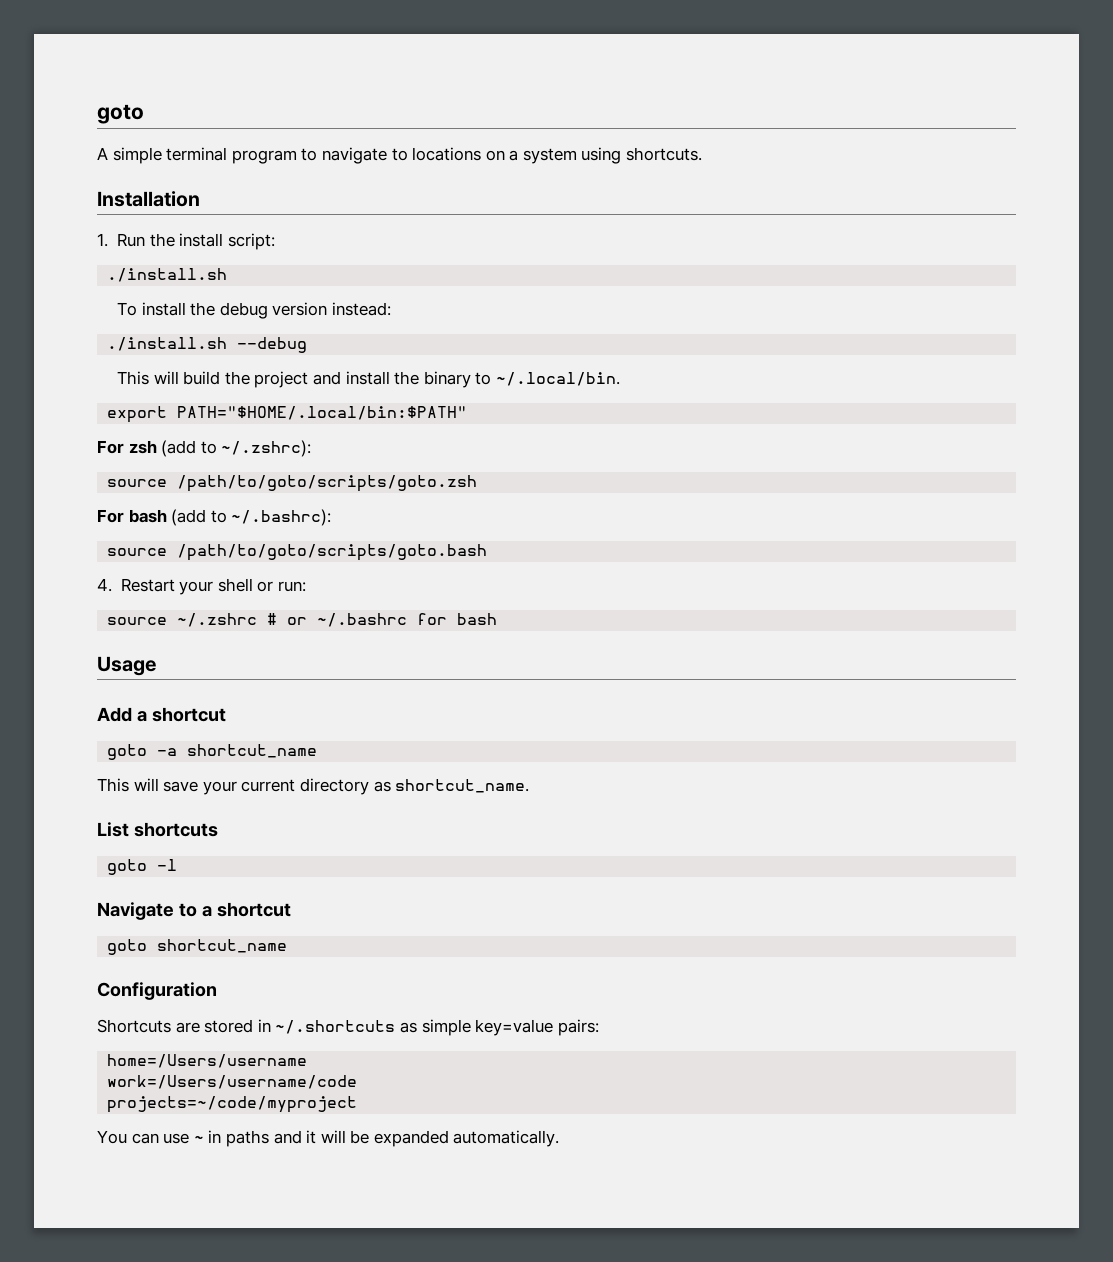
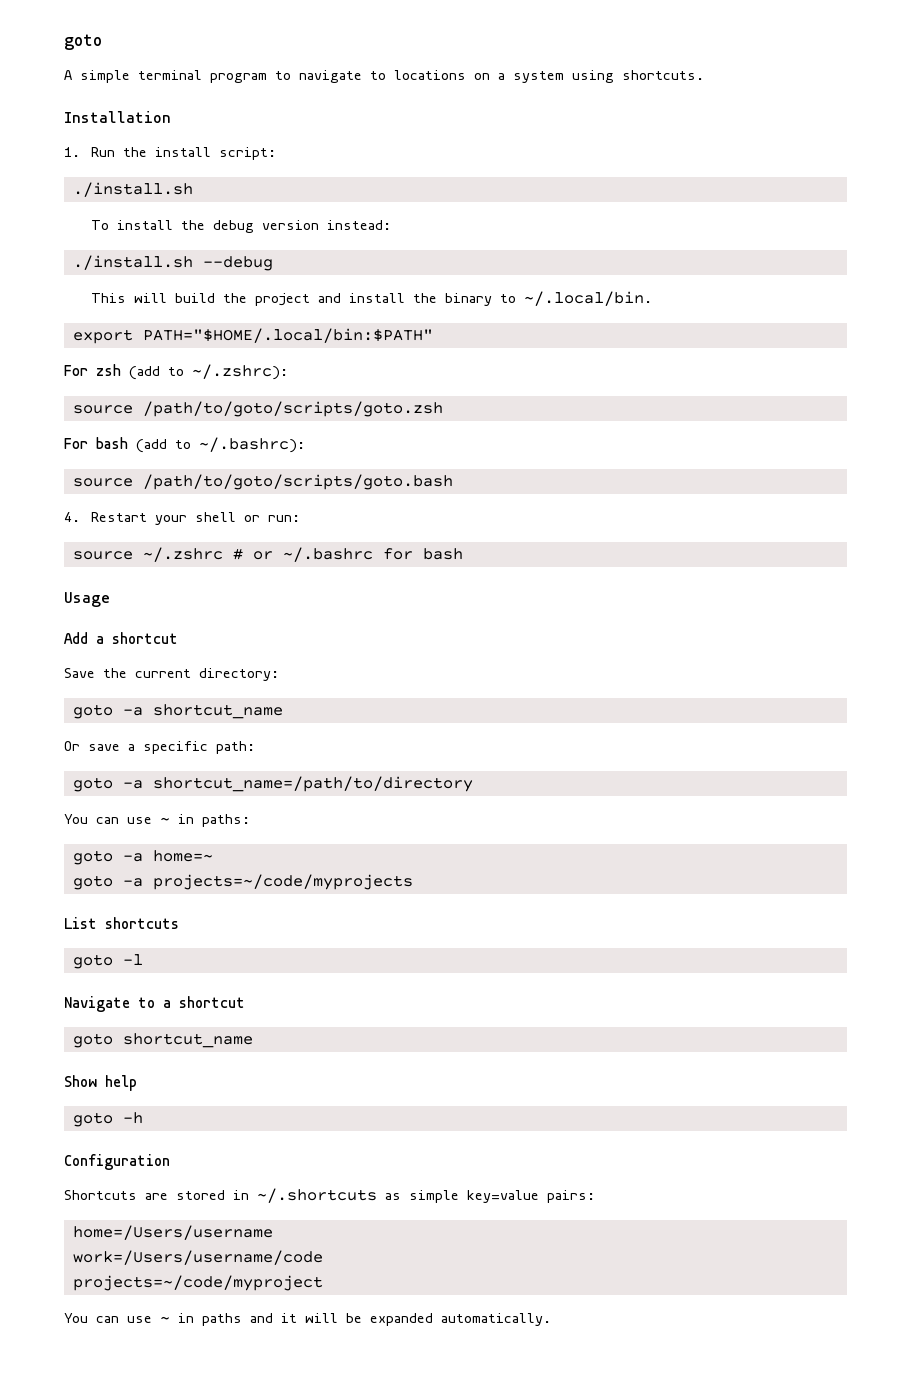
(226, 714) none -> [64,668,279,681] // Save the current directory:
[97,778,530,795] This will save your current directory as shortcut_name. -> [64,741,255,754] [72,776,473,792] [64,814,250,827] [72,850,213,865] [72,874,413,890] Or save a specific path: // goto -a shortcut_name=/path/to/directory // You can use ~ in paths: // goto -a home=~ // goto -a projects=~/code/myprojects
(288, 946) none -> [64,1075,137,1091] [72,1112,143,1127] // Show help // goto -h

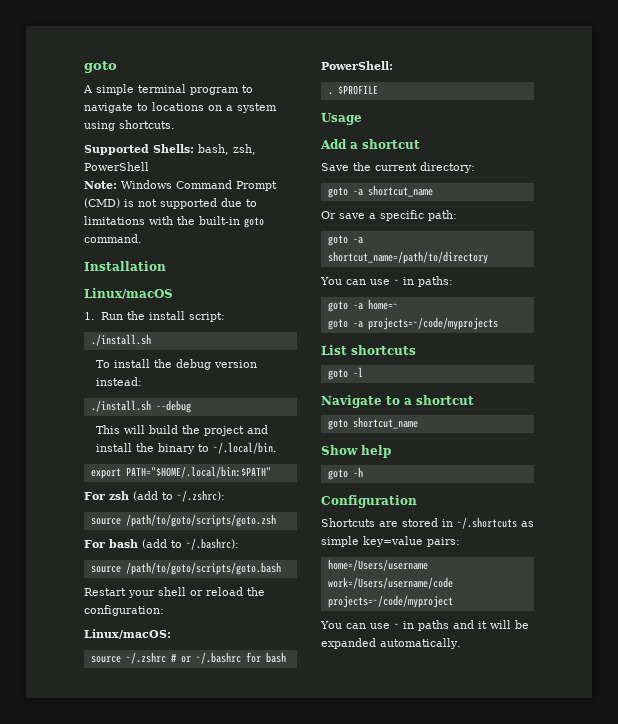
(704, 75) none -> [84,144,256,155] [84,162,149,171] [84,180,277,191] [84,198,257,209] [84,216,264,228] [84,234,142,243] // Supported Shells: bash, zsh, PowerShell // Note: Windows Command Prompt (CMD) is not supported due to limitations with the built-in goto command.
(171, 117) none -> [84,288,173,299] // Linux/macOS
[64,512,80,522] 4. -> (281, 568) none
[267,515,300,522] run: -> [206,587,265,596] [84,605,164,616] [84,629,171,639] reload the configuration: // Linux/macOS:
(463, 554) none -> [321,61,393,70] [327,85,378,95] // PowerShell: // . $PROFILE

